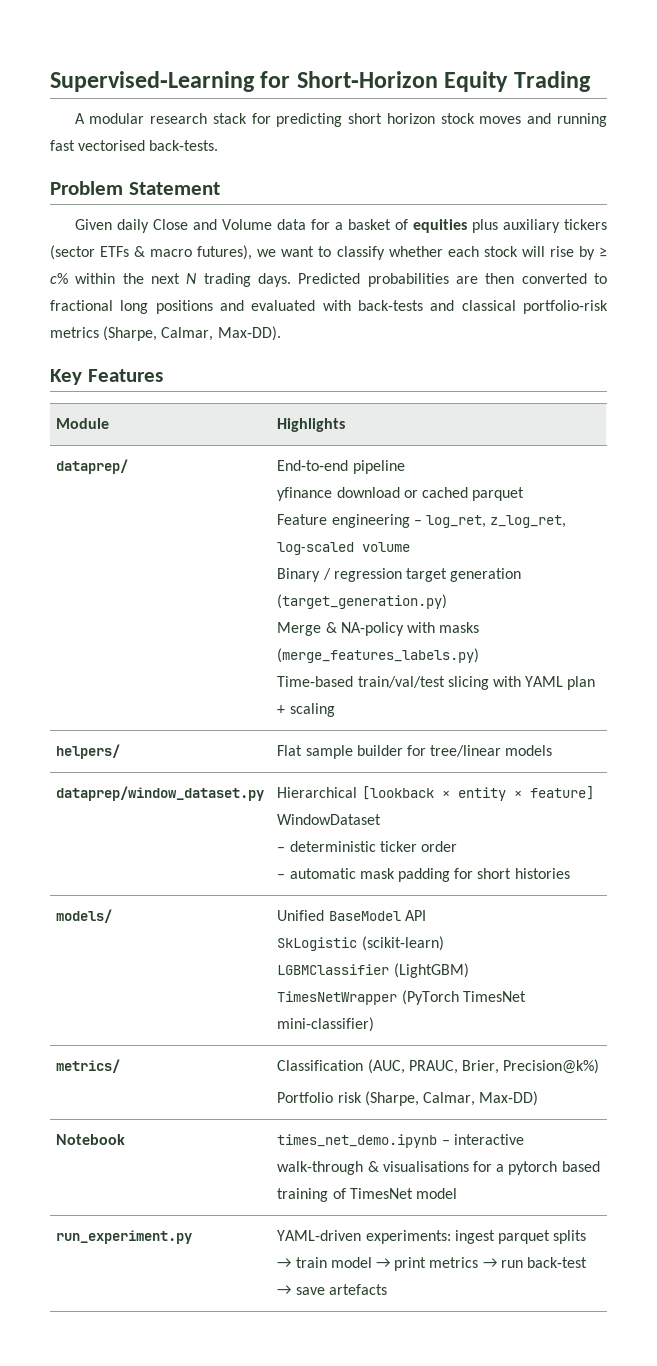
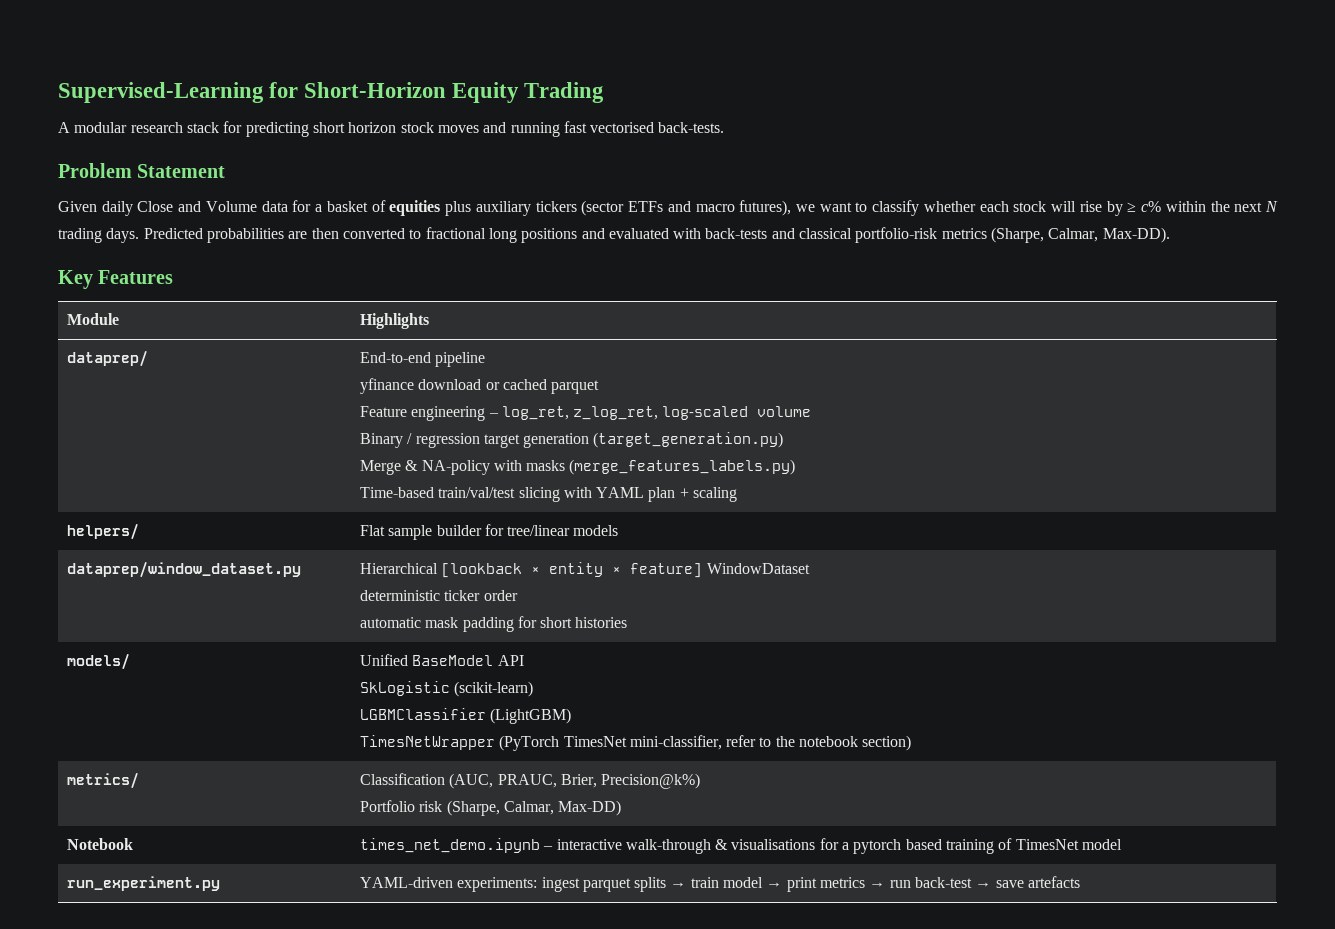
[134,246,146,257] & -> [667,201,691,212] and
[277,847,286,852] – -> (810, 568) none
[277,874,286,879] – -> (518, 595) none
[277,1017,375,1032] mini‑classifier) -> [629,735,912,751] mini‑classifier, refer to the notebook section)

